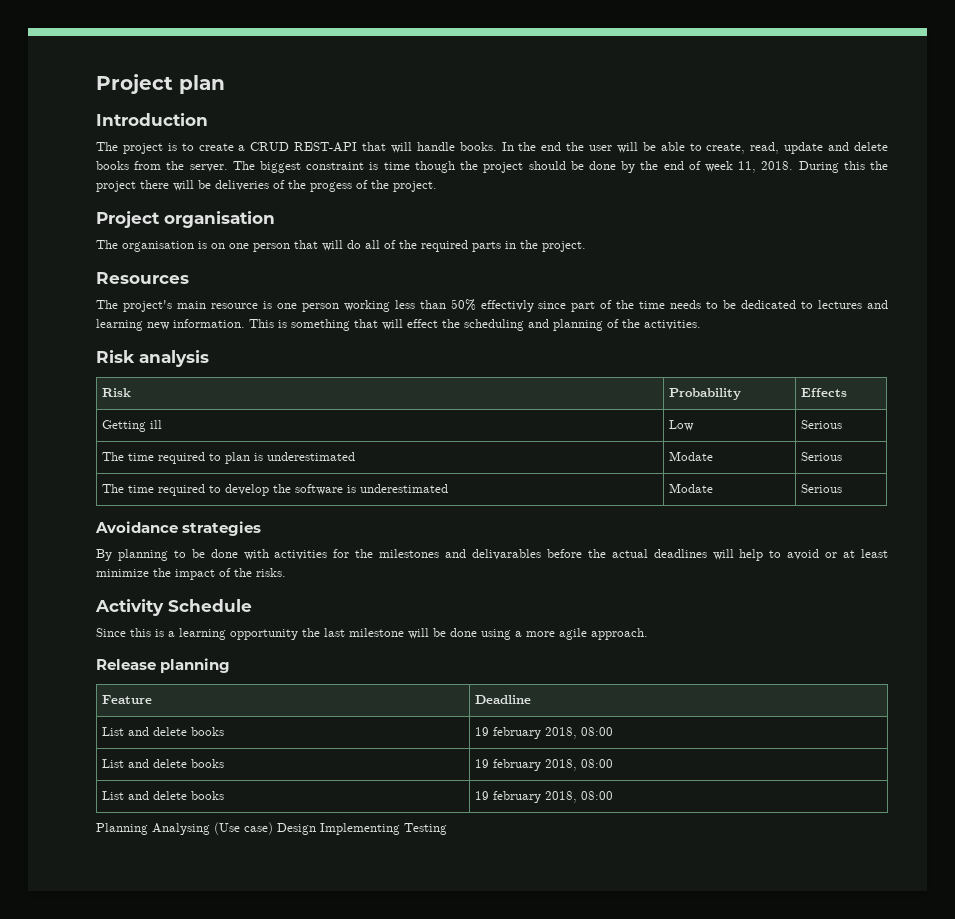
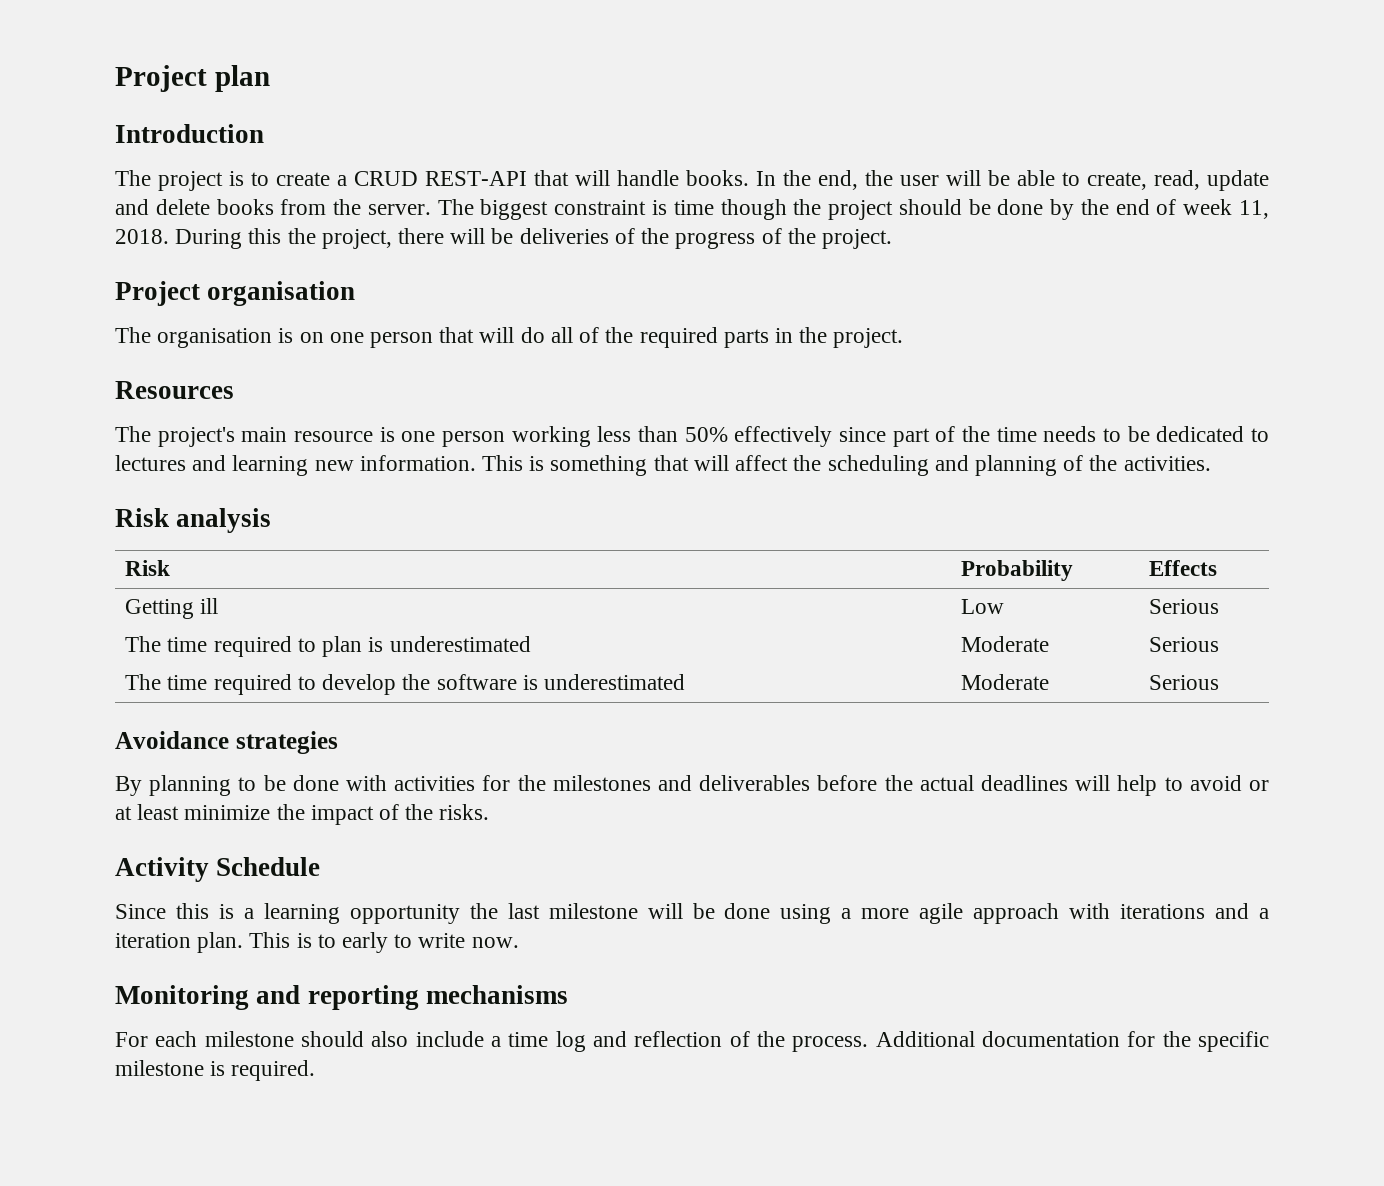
[541,142,562,151] end -> [818,170,858,190] end,
[96,181,136,192] project -> [321,229,392,249] project,
[310,182,352,192] progess -> [675,232,756,249] progress
[480,300,534,312] effectivly -> [734,426,833,447] effectively
[407,319,438,328] effect -> [735,455,789,471] affect
[668,451,713,461] Modate -> [961,636,1050,652] Moderate
[668,483,713,493] Modate -> [961,674,1050,690] Moderate
[472,549,541,560] delivarables -> [699,775,811,791] deliverables
[591,628,648,640] [96,658,231,673] [101,695,152,704] [474,695,531,704] [101,727,224,736] [474,727,613,739] [101,759,224,768] [474,759,613,771] [101,791,224,800] [474,791,613,803] [96,822,447,835] approach. // Release planning // Feature | Deadline // List and delete books | 19 february 2018, 08:00 // List and delete books | 19 february 2018, 08:00 // List and delete books | 19 february 2018, 08:00 // Planning Analysing (Use case) Design Implementing Testing -> [973,903,1270,924] [115,932,519,953] [115,985,568,1010] [115,1031,1269,1052] [115,1060,316,1081] approach with iterations and a iteration plan. This is to early to write now. // Monitoring and reporting mechanisms // For each milestone should also include a time log and reflection of the process. Additional documentation for the specific milestone is required.

